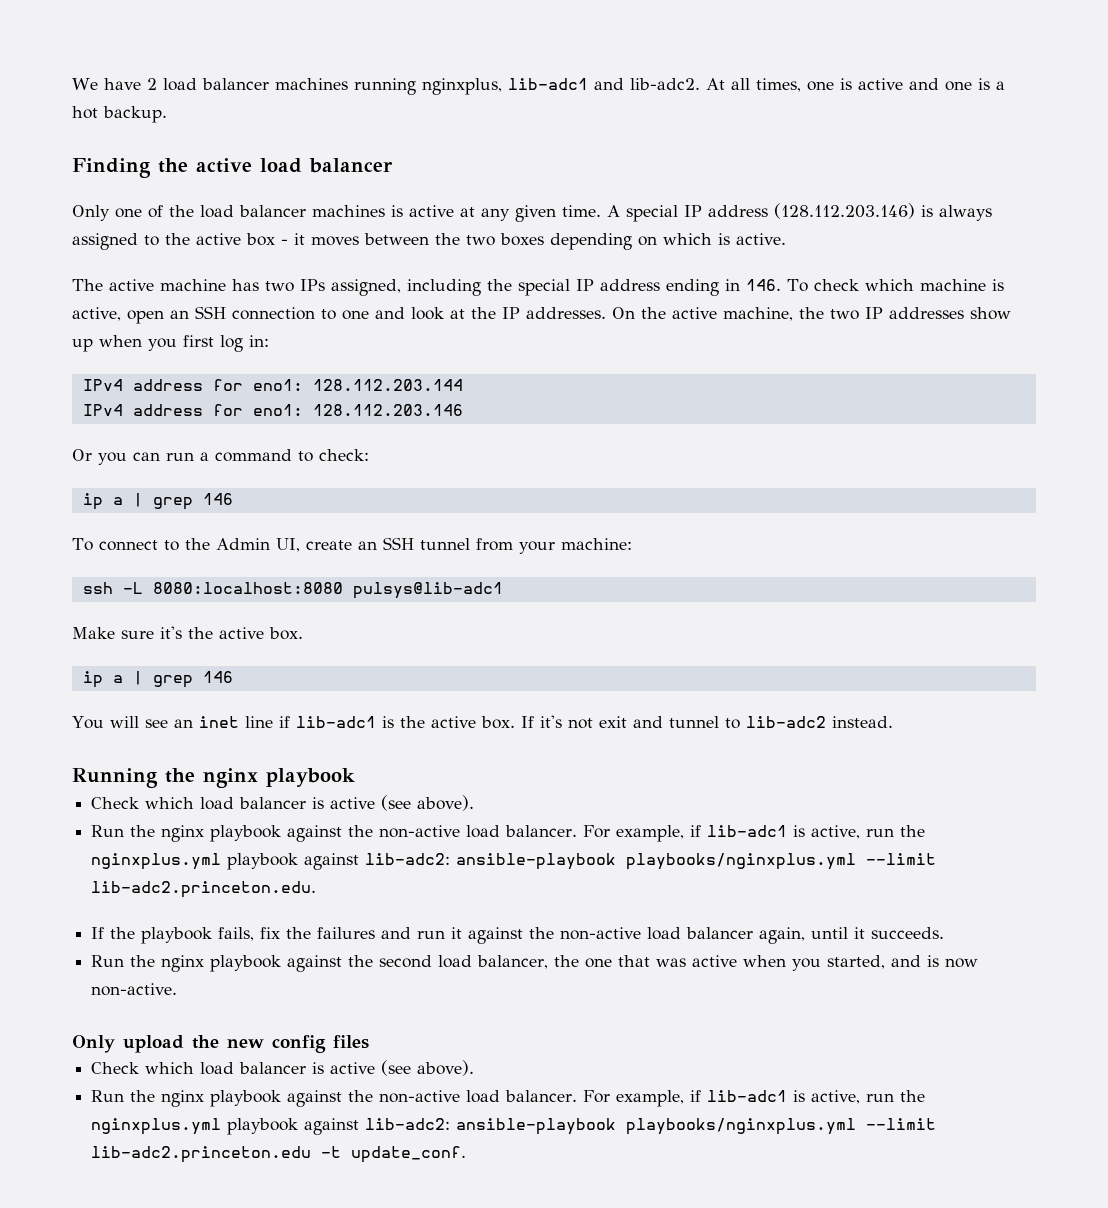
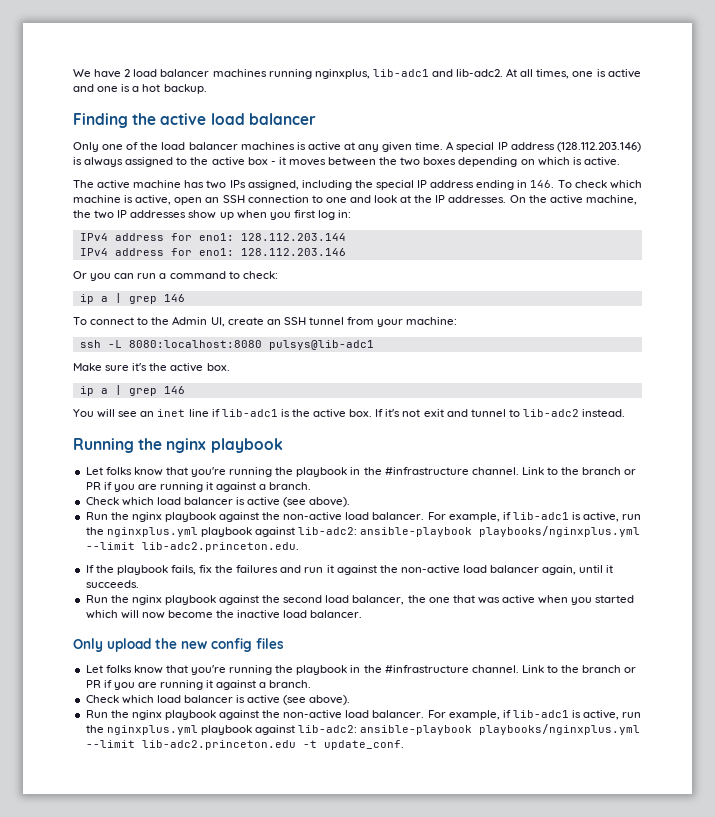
(355, 777) none -> [85,467,637,477] [85,482,312,492] // Let folks know that you're running the playbook in the #infrastructure channel. Link to the branch or PR if you are running it against a branch.
[827,955,979,969] [91,983,178,996] started, and is now non-active. -> [595,595,635,603] [85,610,363,619] started which will now become the inactive load balancer.
(369, 1042) none -> [85,665,637,675] [85,680,312,690] // Let folks know that you're running the playbook in the #infrastructure channel. Link to the branch or PR if you are running it against a branch.

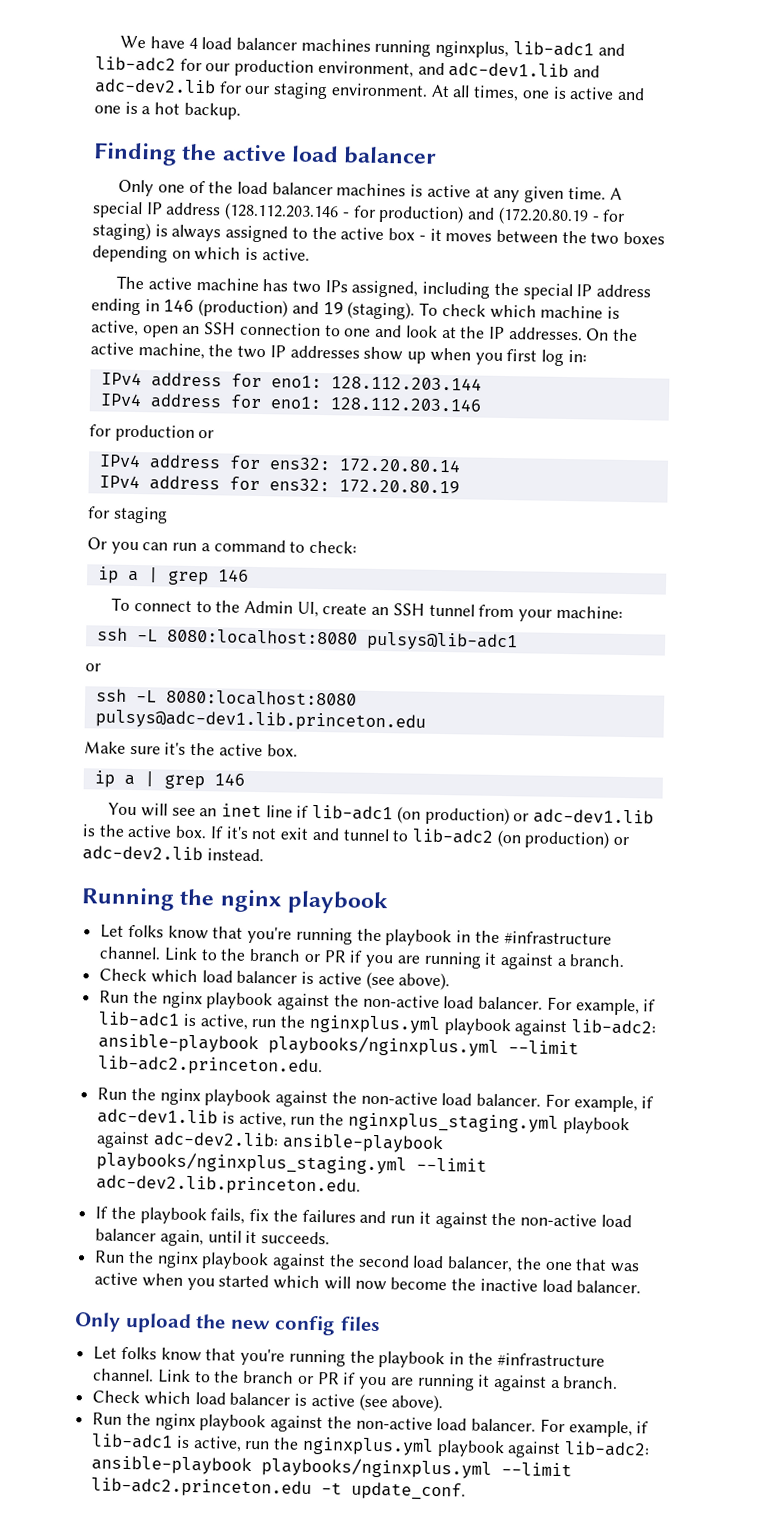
[124,69,131,77] 2 -> [188,37,198,49] 4
[456,69,504,77] lib-adc2. -> [95,56,601,79] [94,78,428,100] lib-adc2 for our production environment, and adc-dev1.lib and adc-dev2.lib for our staging environment.
[556,142,641,152] (128.112.203.146) -> [224,202,626,226] [92,222,151,241] (128.112.203.146 - for production) and (172.20.80.19 - for staging)
[530,180,555,188] 146. -> [163,299,416,320] 146 (production) and 19 (staging).
(346, 252) none -> [89,424,215,442] [98,454,461,473] [98,475,460,494] [88,506,168,524] // for production or // IPv4 address for ens32: 172.20.80.14 // IPv4 address for ens32: 172.20.80.19 // for staging
(374, 345) none -> [85,663,101,672] [95,688,357,707] [94,709,426,732] // or // ssh -L 8080:localhost:8080 pulsys@adc-dev1.lib.princeton.edu
(278, 413) none -> [396,806,655,826] (on production) or adc-dev1.lib
(579, 413) none -> [496,829,630,849] [82,845,203,862] (on production) or adc-dev2.lib
(299, 547) none -> [97,1087,655,1113] [97,1108,630,1135] [96,1131,444,1154] [96,1151,488,1175] [96,1174,362,1196] // Run the nginx playbook against the non-active load balancer. For example, if adc-dev1.lib is active, run the nginxplus_staging.yml playbook against adc-dev2.lib: ansible-playbook playbooks/nginxplus_staging.yml --limit adc-dev2.lib.princeton.edu.

